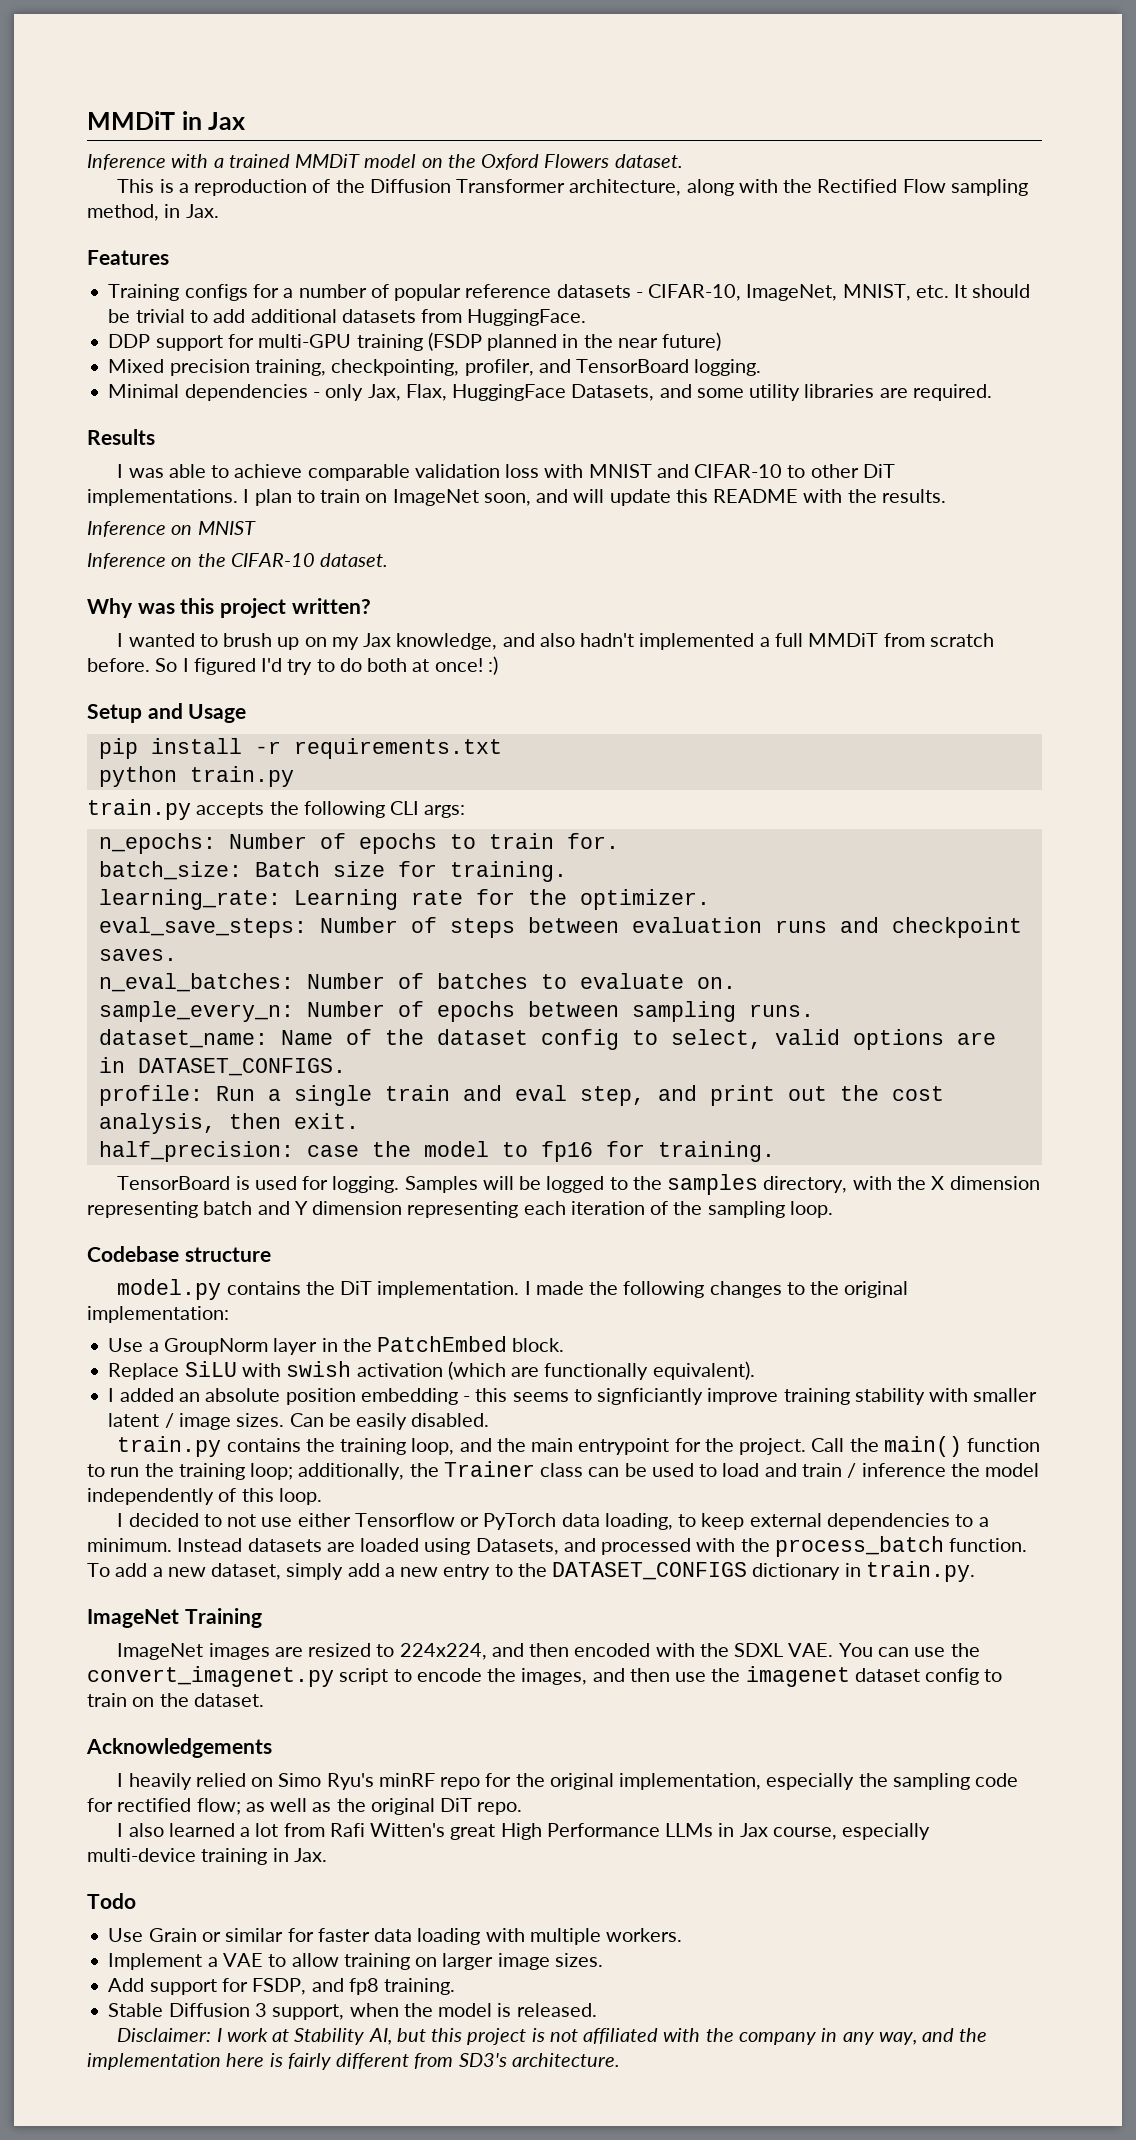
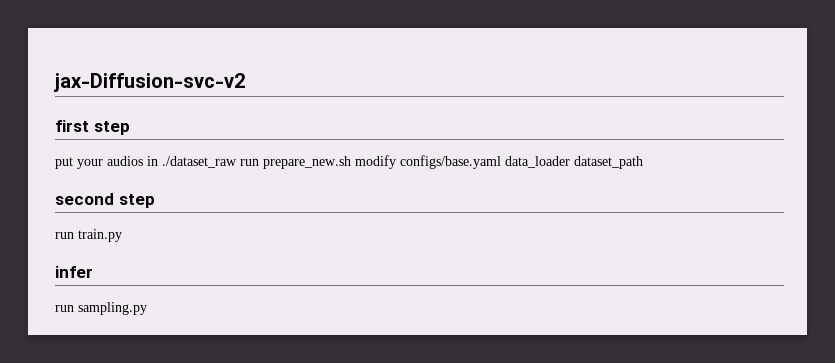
[87,111,246,130] [87,154,683,170] [117,179,1029,196] [87,204,219,221] [87,250,169,265] [108,284,1031,301] [108,309,587,326] [108,332,722,351] [108,359,762,376] [108,384,992,401] [87,429,155,445] [117,464,896,481] [87,489,946,506] [87,521,256,537] [87,553,389,569] [87,598,371,618] [117,633,994,650] [87,656,498,675] [87,703,247,723] [98,738,502,759] [98,766,294,787] [87,799,466,820] [98,833,619,854] [98,861,567,882] [98,889,710,910] [98,917,1022,938] [98,949,177,961] [98,973,736,992] [98,1001,814,1022] [98,1029,996,1050] [98,1057,346,1076] [98,1085,944,1106] [98,1113,359,1134] [98,1141,775,1162] [117,1174,1040,1195] [87,1201,833,1218] [87,1246,271,1262] [117,1279,909,1300] [87,1306,229,1323] [108,1336,565,1355] [108,1361,755,1380] [108,1388,1038,1405] [108,1413,490,1430] [117,1436,1041,1457] [87,1461,1040,1480] [87,1488,322,1505] [117,1513,989,1530] [87,1536,1028,1557] [87,1561,975,1582] [87,1608,262,1628] [117,1643,980,1660] [87,1666,1003,1687] [87,1693,264,1707] [86,1738,272,1758] [117,1773,1019,1790] [87,1798,523,1815] [117,1823,931,1840] [87,1848,327,1865] [87,1893,136,1909] [108,1928,683,1945] [108,1953,603,1970] [108,1978,456,1995] [108,2003,597,2020] [117,2028,988,2045] [87,2053,620,2070] MMDiT in Jax // Inference with a trained MMDiT model on the Oxford Flowers dataset. // This is a reproduction of the Diffusion Transformer architecture, along with the Rectified Flow sampling method, in Jax. // Features // Training configs for a number of popular reference datasets - CIFAR-10, ImageNet, MNIST, etc. It should be trivial to add additional datasets from HuggingFace. // DDP support for multi-GPU training (FSDP planned in the near future) // Mixed precision training, checkpointing, profiler, and TensorBoard logging. // Minimal dependencies - only Jax, Flax, HuggingFace Datasets, and some utility libraries are required. // Results // I was able to achieve comparable validation loss with MNIST and CIFAR-10 to other DiT implementations. I plan to train on ImageNet soon, and will update this README with the results. // Inference on MNIST // Inference on the CIFAR-10 dataset. // Why was this project written? // I wanted to brush up on my Jax knowledge, and also hadn't implemented a full MMDiT from scratch before. So I figured I'd try to do both at once! :) // Setup and Usage // pip install -r requirements.txt // python train.py // train.py accepts the following CLI args: // n_epochs: Number of epochs to train for. // batch_size: Batch size for training. // learning_rate: Learning rate for the optimizer. // eval_save_steps: Number of steps between evaluation runs and checkpoint saves. // n_eval_batches: Number of batches to evaluate on. // sample_every_n: Number of epochs between sampling runs. // dataset_name: Name of the dataset config to select, valid options are in DATASET_CONFIGS. // profile: Run a single train and eval step, and print out the cost analysis, then exit. // half_precision: case the model to fp16 for training. // TensorBoard is used for logging. Samples will be logged to the samples directory, with the X dimension representing batch and Y dimension representing each iteration of the sampling loop. // Codebase structure // model.py contains the DiT implementation. I made the following changes to the original implementation: // Use a GroupNorm layer in the PatchEmbed block. // Replace SiLU with swish activation (which are functionally equivalent). // I added an absolute position embedding - this seems to signficiantly improve training stability with smaller latent / image sizes. Can be easily disabled. // train.py contains the training loop, and the main entrypoint for the project. Call the main() function to run the training loop; additionally, the Trainer class can be used to load and train / inference the model independently of this loop. // I decided to not use either Tensorflow or PyTorch data loading, to keep external dependencies to a minimum. Instead datasets are loaded using Datasets, and processed with the process_batch function. To add a new dataset, simply add a new entry to the DATASET_CONFIGS dictionary in train.py. // ImageNet Training // ImageNet images are resized to 224x224, and then encoded with the SDXL VAE. You can use the convert_imagenet.py script to encode the images, and then use the imagenet dataset config to train on the dataset. // Acknowledgements // I heavily relied on Simo Ryu's minRF repo for the original implementation, especially the sampling code for rectified flow; as well as the original DiT repo. // I also learned a lot from Rafi Witten's great High Performance LLMs in Jax course, especially multi-device training in Jax. // Todo // Use Grain or similar for faster data loading with multiple workers. // Implement a VAE to allow training on larger image sizes. // Add support for FSDP, and fp8 training. // Stable Diffusion 3 support, when the model is released. // Disclaimer: I work at Stability AI, but this project is not affiliated with the company in any way, and the implementation here is fairly different from SD3's architecture. -> [54,73,245,92] [55,120,130,135] [55,155,643,169] [55,193,155,208] [55,229,122,242] [55,266,93,278] [55,302,147,315] jax-Diffusion-svc-v2 // first step // put your audios in ./dataset_raw run prepare_new.sh modify configs/base.yaml data_loader dataset_path // second step // run train.py // infer // run sampling.py

